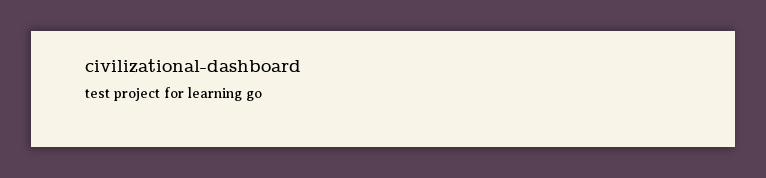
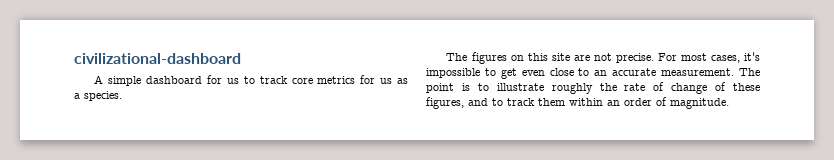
[85,87,262,101] test project for learning go -> [94,75,408,86] [74,91,122,101] [446,52,760,64] [426,68,760,79] [426,82,760,94] [426,97,729,109] A simple dashboard for us to track core metrics for us as a species. // The figures on this site are not precise. For most cases, it's impossible to get even close to an accurate measurement. The point is to illustrate roughly the rate of change of these figures, and to track them within an order of magnitude.

